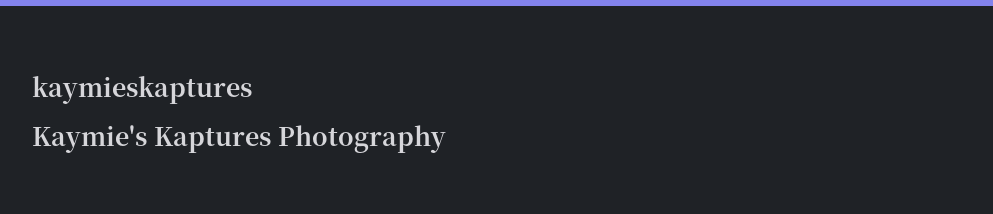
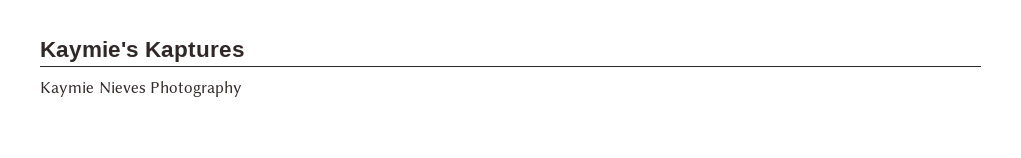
[32,76,252,104] kaymieskaptures // -> (40, 51) none
(271, 140) none -> [40,82,146,97] // Kaymie Nieves

